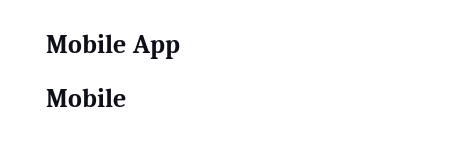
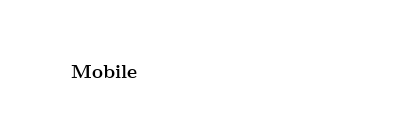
[46,34,181,59] [46,88,126,107] Mobile App // Mobile -> [71,64,137,78] Mobile

